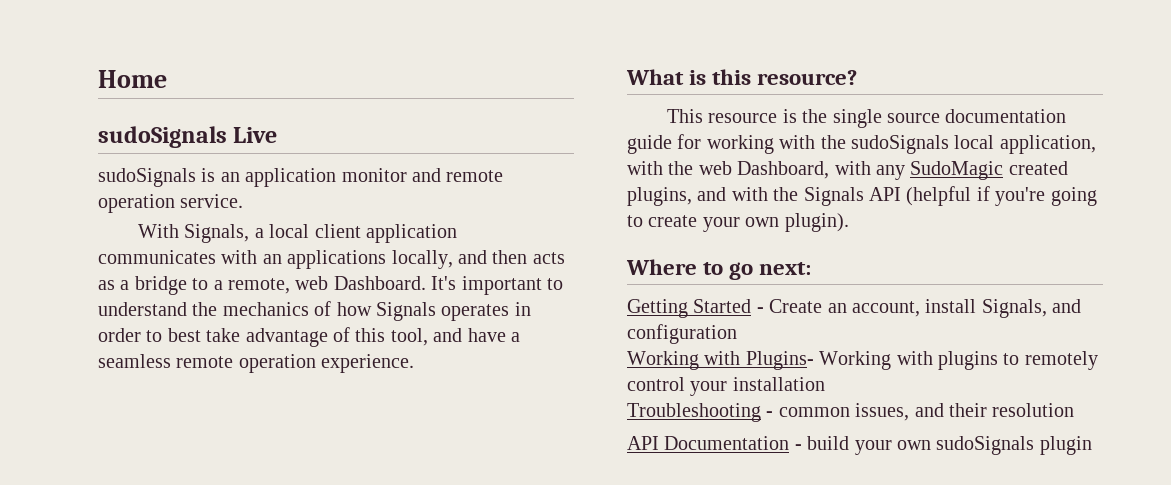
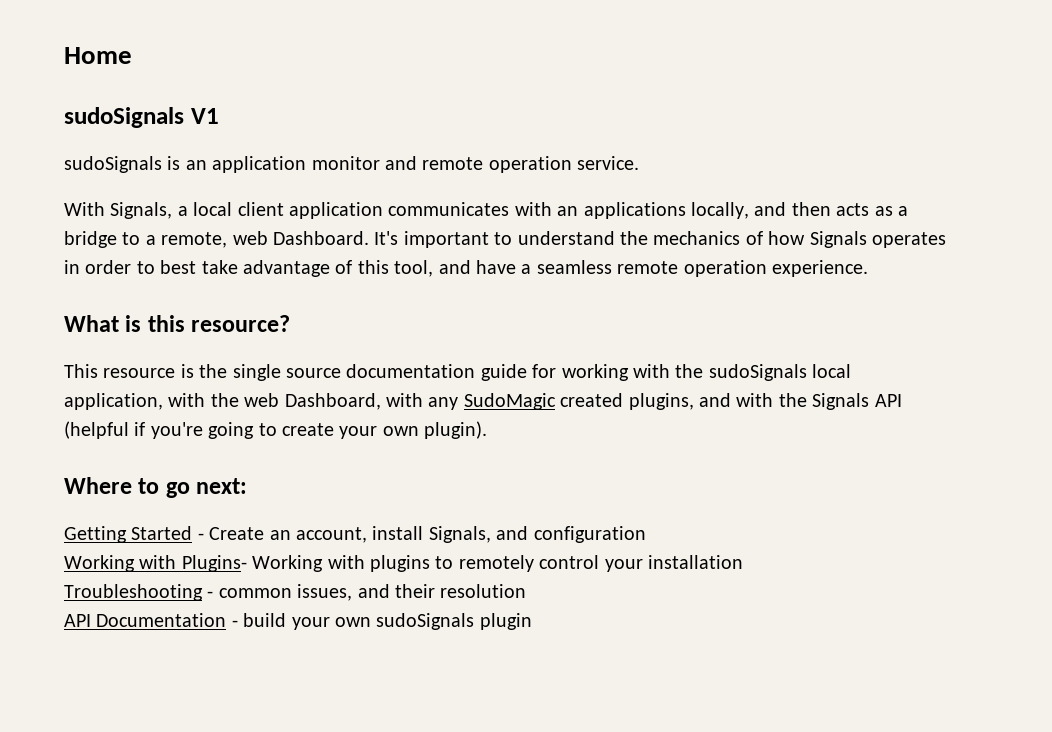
[233,127,278,143] Live -> [190,108,219,124] V1

